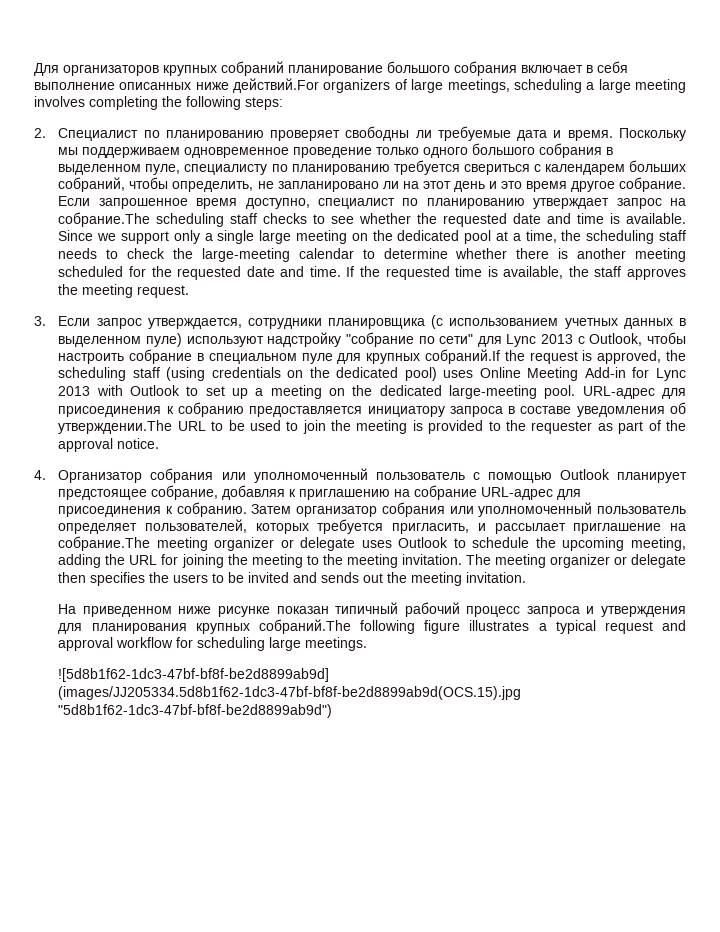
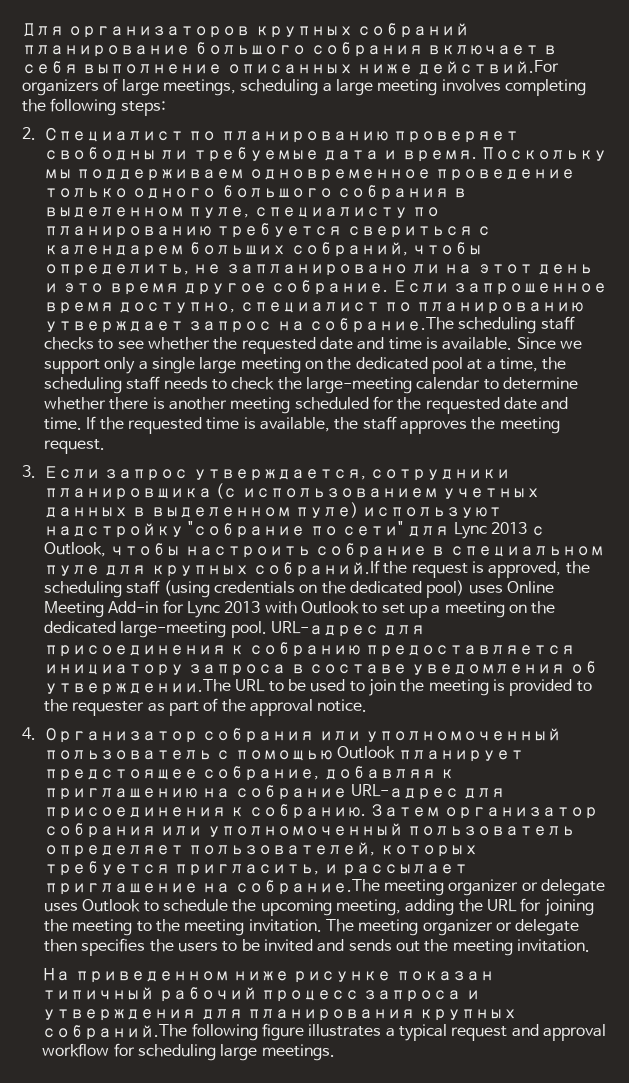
[58,668,330,682] [58,686,522,700] [58,704,333,718] // ![5d8b1f62-1dc3-47bf-bf8f-be2d8899ab9d] (images/JJ205334.5d8b1f62-1dc3-47bf-bf8f-be2d8899ab9d(OCS.15).jpg "5d8b1f62-1dc3-47bf-bf8f-be2d8899ab9d") -> (335, 1052) none

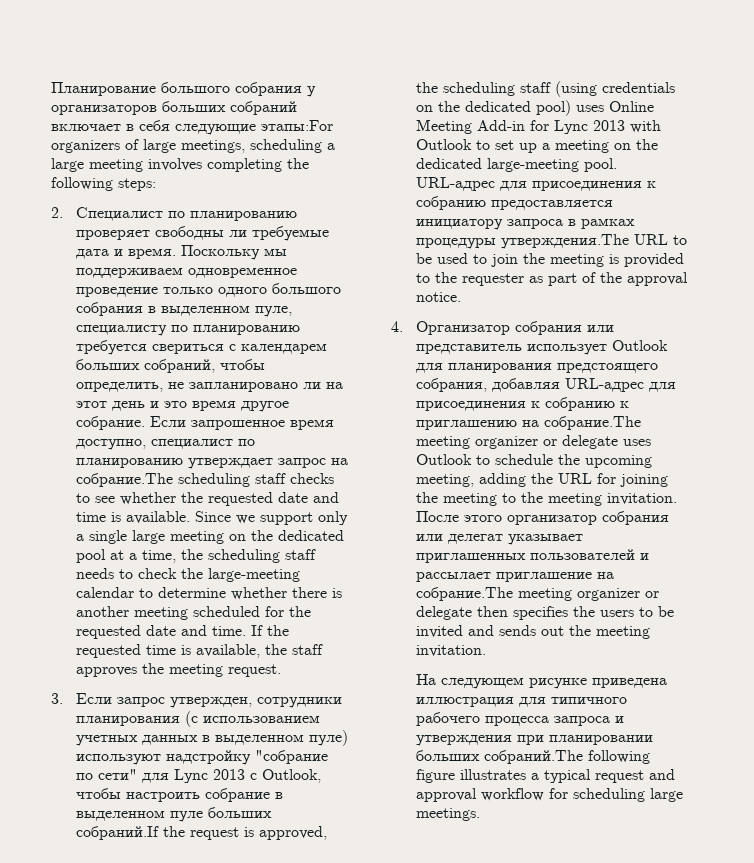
[22,23,469,38] [22,42,558,57] [22,60,560,75] Для организаторов крупных собраний планирование большого собрания включает в себя выполнение описанных ниже действий.For -> [51,82,316,97] [51,101,297,115] [51,120,333,135] Планирование большого собрания у организаторов больших собраний включает в себя следующие этапы:For
[192,469,510,481] [44,488,212,500] утверждается, сотрудники планировщика -> [169,697,342,708] [75,716,180,726] утвержден, сотрудники планирования
[449,546,604,557] [44,565,249,577] специальном пуле для крупных -> [75,807,272,822] выделенном пуле больших
[308,661,598,675] [44,679,231,695] составе уведомления об утверждении.The -> [580,218,635,229] [415,234,629,249] рамках процедуры утверждения.The
[364,728,561,742] [44,746,525,762] [44,766,454,781] [44,784,506,800] [44,804,599,819] [44,823,575,838] [44,842,478,857] [44,861,468,876] [44,883,198,895] уполномоченный пользователь с помощью Outlook планирует предстоящее собрание, добавляя к приглашению на собрание URL-адрес для присоединения к собранию. Затем организатор собрания или уполномоченный пользователь определяет пользователей, которых требуется пригласить, и рассылает приглашение -> [415,340,668,355] [415,363,658,373] [415,378,676,392] [415,397,629,411] [415,420,517,430] представитель использует Outlook для планирования предстоящего собрания, добавляя URL-адрес для присоединения к собранию к приглашению
[325,919,354,932] The -> [415,511,669,525] [415,534,583,545] [415,549,649,563] [415,572,614,582] [415,587,513,601] После этого организатор собрания или делегат указывает приглашенных пользователей и рассылает приглашение на собрание.The
[74,971,494,983] [42,987,480,1002] [42,1009,518,1021] приведенном ниже рисунке показан типичный рабочий процесс запроса и утверждения для планирования крупных -> [440,677,667,689] [415,697,627,707] [415,712,624,726] [415,735,653,746] [415,750,480,761] следующем рисунке приведена иллюстрация для типичного рабочего процесса запроса и утверждения при планировании больших

